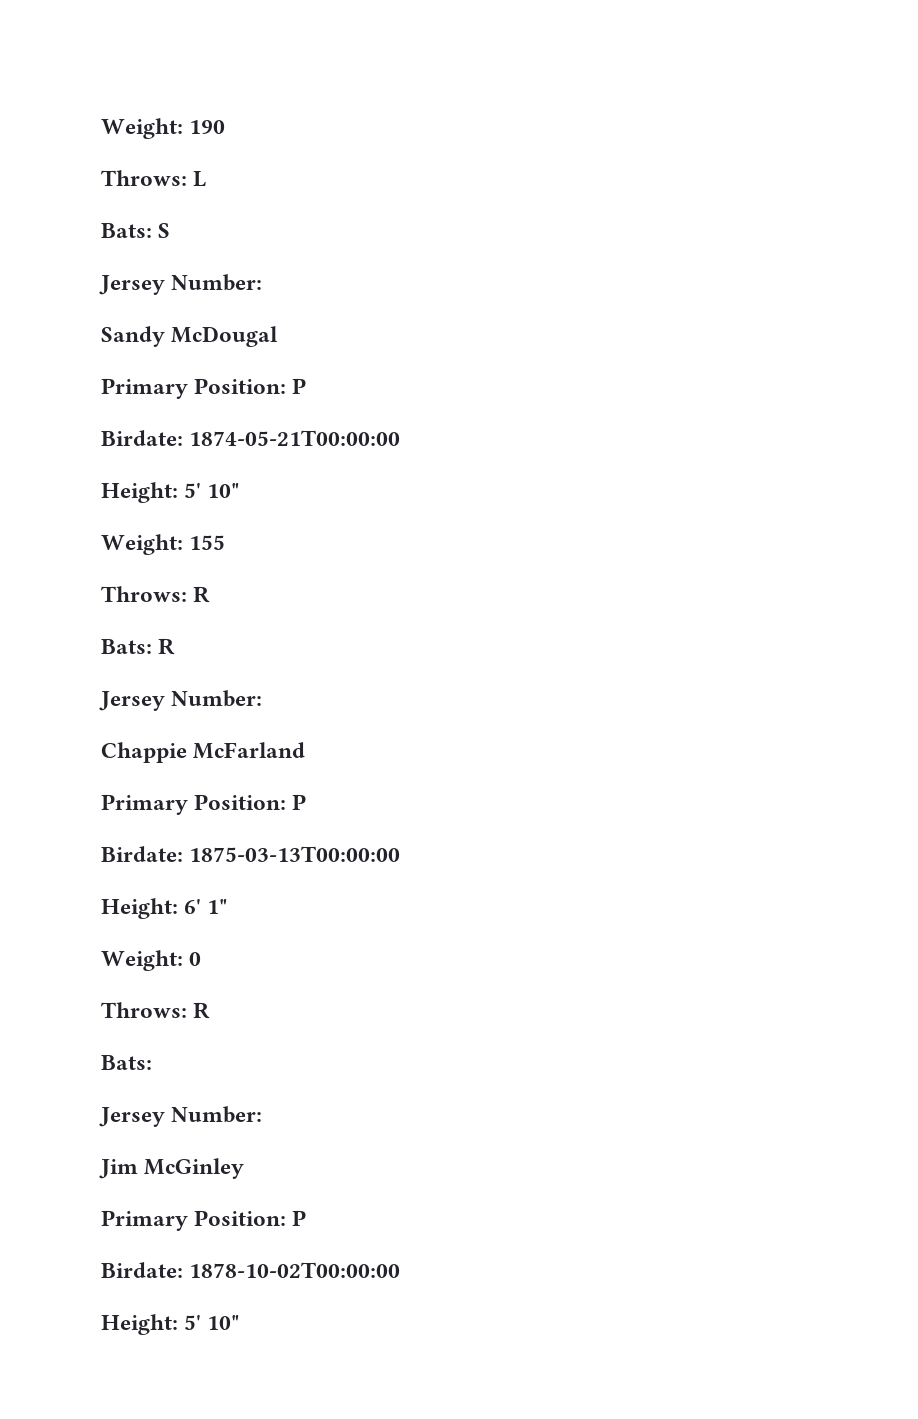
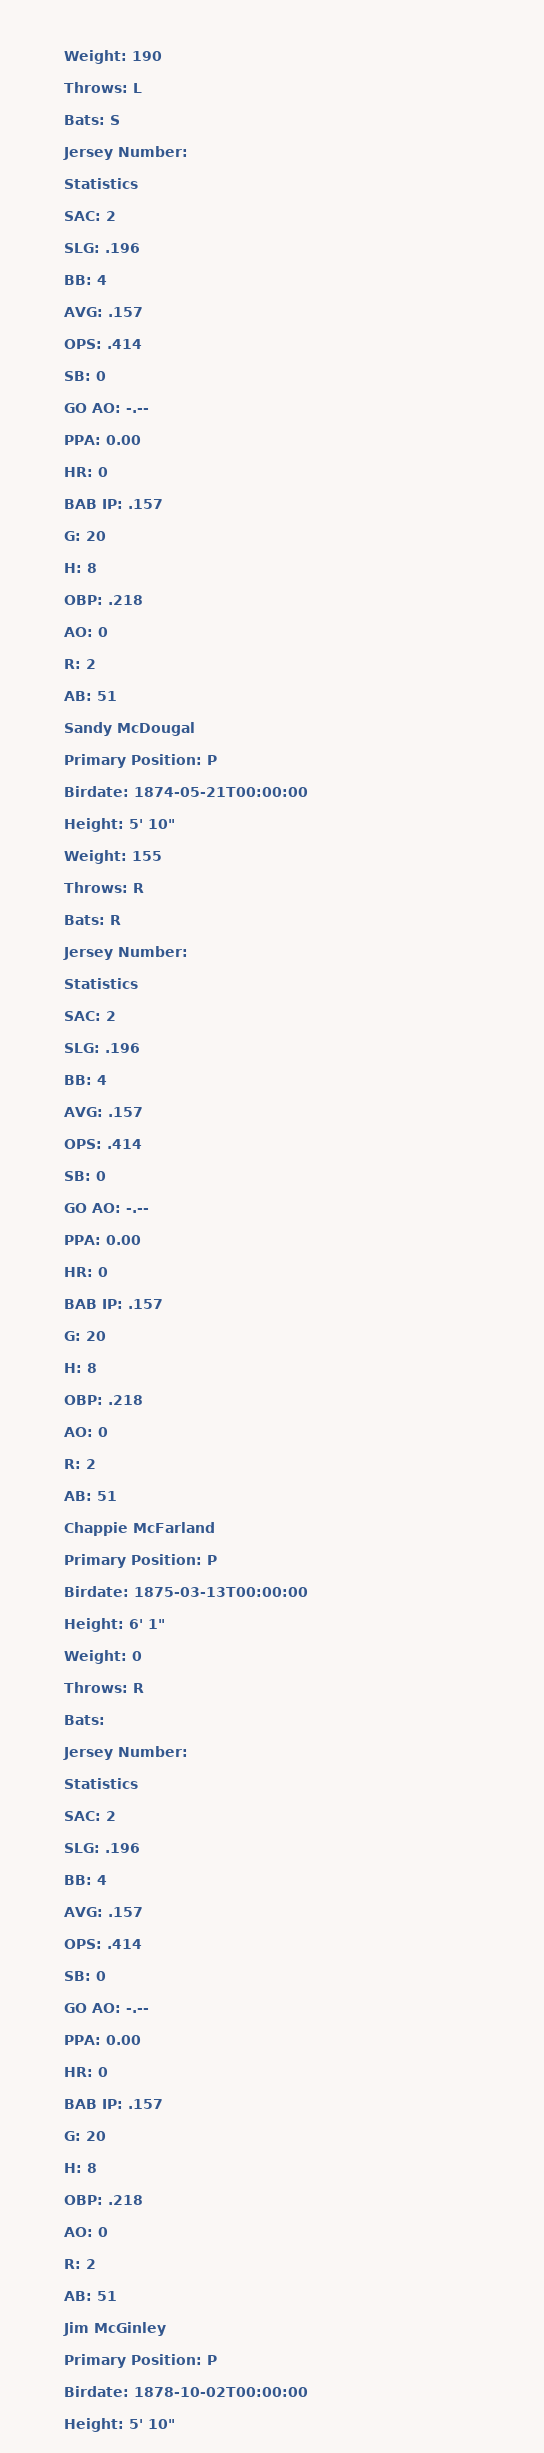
(263, 282) none -> [64,178,138,189] [64,211,116,221] [64,243,140,253] [64,275,107,285] [64,307,143,317] [64,339,142,349] [64,371,106,381] [64,403,149,413] [64,435,141,445] [64,467,108,477] [64,499,163,509] [64,531,106,541] [64,563,97,573] [64,595,143,605] [64,627,108,637] [64,659,96,669] [64,691,117,701] // Statistics // SAC: 2 // SLG: .196 // BB: 4 // AVG: .157 // OPS: .414 // SB: 0 // GO AO: -.-- // PPA: 0.00 // HR: 0 // BAB IP: .157 // G: 20 // H: 8 // OBP: .218 // AO: 0 // R: 2 // AB: 51
(263, 698) none -> [64,978,138,989] [64,1011,116,1021] [64,1043,140,1053] [64,1075,107,1085] [64,1107,143,1117] [64,1139,142,1149] [64,1171,106,1181] [64,1203,149,1213] [64,1235,141,1245] [64,1267,108,1277] [64,1299,163,1309] [64,1331,106,1341] [64,1363,97,1373] [64,1395,143,1405] [64,1427,108,1437] [64,1459,96,1469] [64,1491,117,1501] // Statistics // SAC: 2 // SLG: .196 // BB: 4 // AVG: .157 // OPS: .414 // SB: 0 // GO AO: -.-- // PPA: 0.00 // HR: 0 // BAB IP: .157 // G: 20 // H: 8 // OBP: .218 // AO: 0 // R: 2 // AB: 51
(263, 1114) none -> [64,1778,138,1789] [64,1811,116,1821] [64,1843,140,1853] [64,1875,107,1885] [64,1907,143,1917] [64,1939,142,1949] [64,1971,106,1981] [64,2003,149,2013] [64,2035,141,2045] [64,2067,108,2077] [64,2099,163,2109] [64,2131,106,2141] [64,2163,97,2173] [64,2195,143,2205] [64,2227,108,2237] [64,2259,96,2269] [64,2291,117,2301] // Statistics // SAC: 2 // SLG: .196 // BB: 4 // AVG: .157 // OPS: .414 // SB: 0 // GO AO: -.-- // PPA: 0.00 // HR: 0 // BAB IP: .157 // G: 20 // H: 8 // OBP: .218 // AO: 0 // R: 2 // AB: 51

